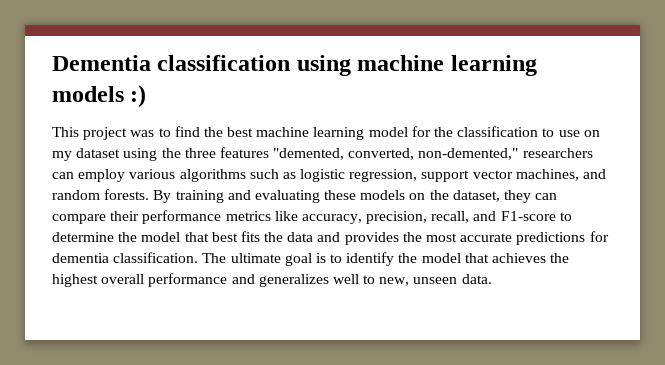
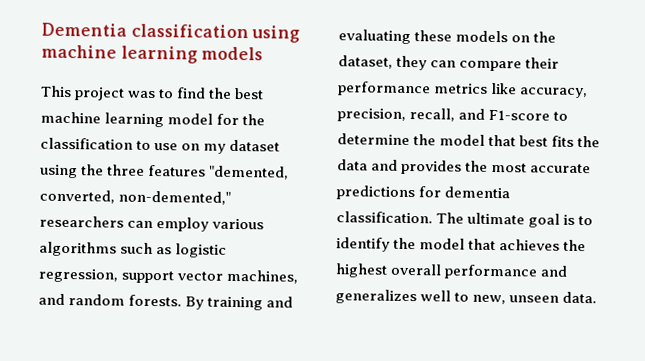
[130,85,147,108] :) -> (264, 53) none

